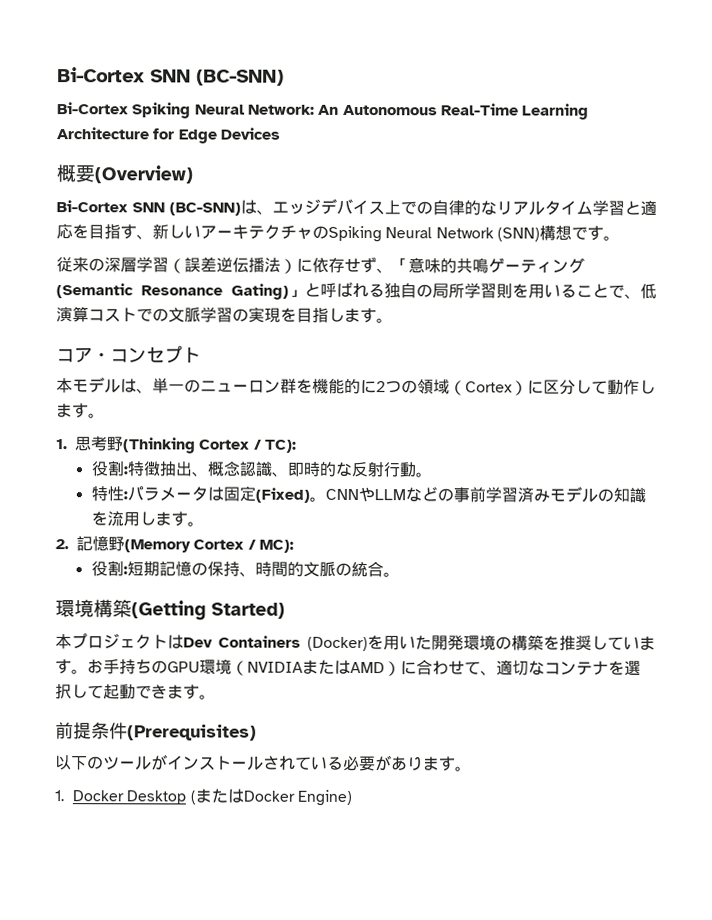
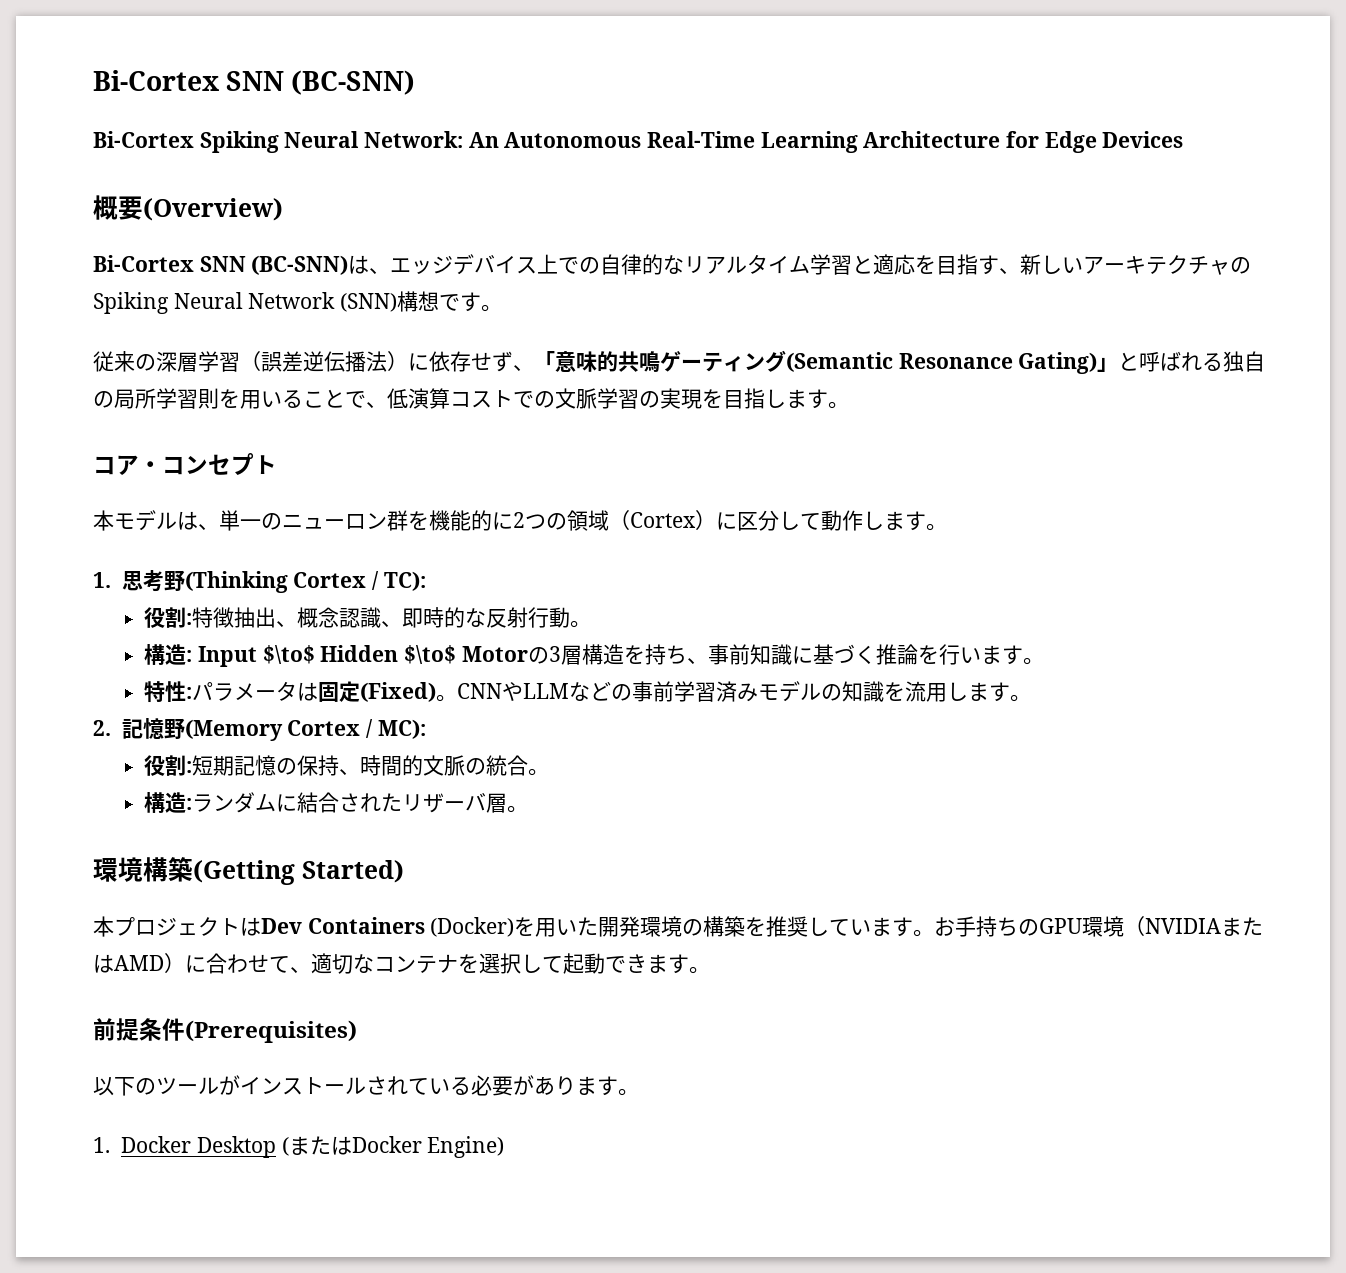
(432, 475) none -> [144,644,1044,667] // 構造: Input $\to$ Hidden $\to$ Motorの3層構造を持ち、事前知識に基づく推論を行います。
(400, 575) none -> [144,792,529,813] // 構造:ランダムに結合されたリザーバ層。

